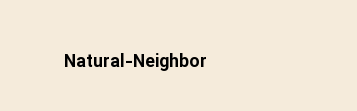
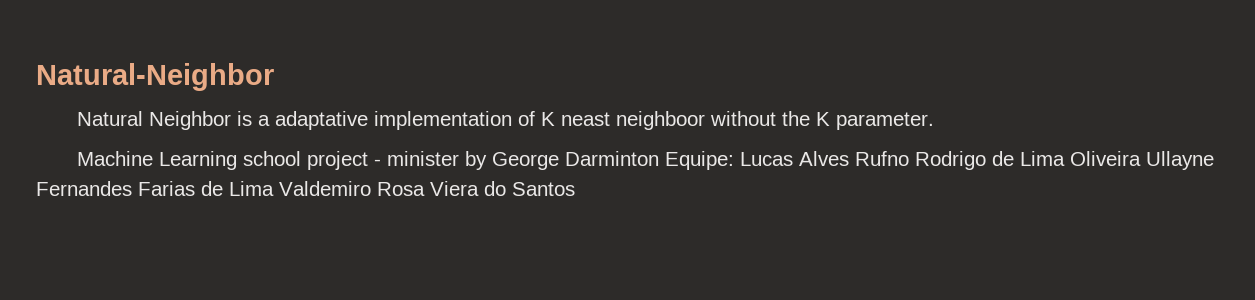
(207, 62) none -> [76,111,934,130] [76,151,1214,170] [36,181,575,196] // Natural Neighbor is a adaptative implementation of K neast neighboor without the K parameter. // Machine Learning school project - minister by George Darminton Equipe: Lucas Alves Rufno Rodrigo de Lima Oliveira Ullayne Fernandes Farias de Lima Valdemiro Rosa Viera do Santos

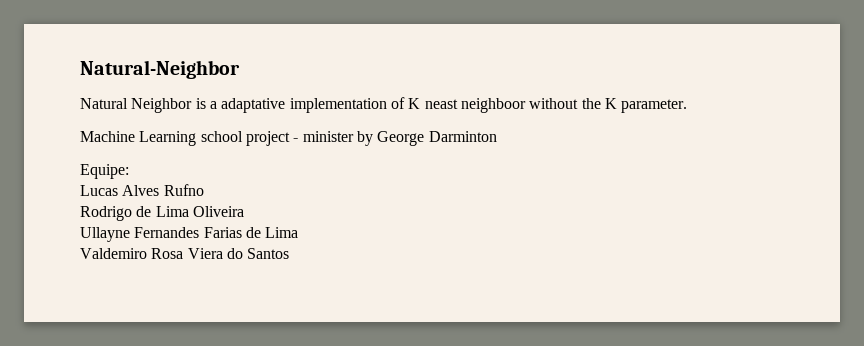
(659, 158) none -> (497, 136) //
(734, 160) none -> (129, 171) //
(909, 158) none -> (204, 190) //
(1141, 158) none -> (244, 211) //
(274, 188) none -> (299, 232) //

